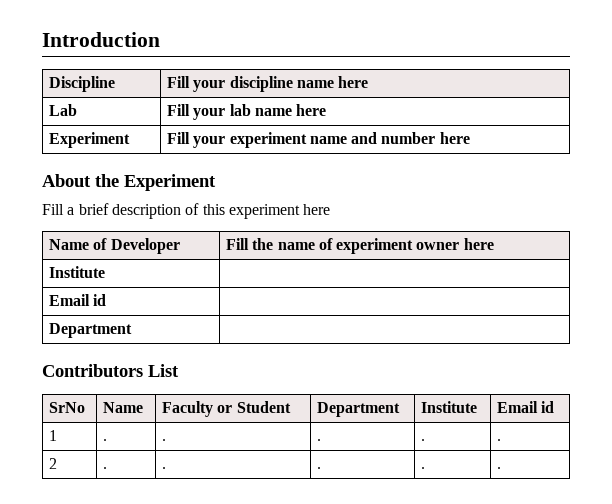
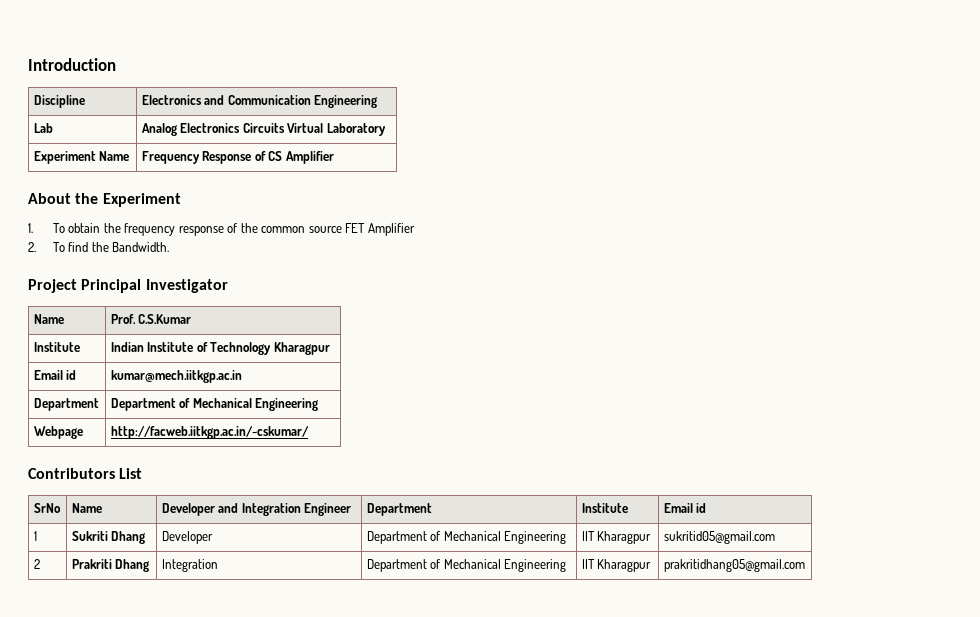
[166,76,369,92] [48,104,77,116] [166,104,327,120] [48,132,130,148] [166,132,470,148] [42,174,216,191] [42,203,331,219] [48,238,180,254] [225,238,494,254] [48,266,105,278] Fill your discipline name here // Lab | Fill your lab name here // Experiment | Fill your experiment name and number here // About the Experiment // Fill a brief description of this experiment here // Name of Developer | Fill the name of experiment owner here // Institute | -> [141,95,378,108] [33,123,53,133] [141,123,386,136] [33,151,130,164] [141,151,334,164] [28,193,181,207] [28,223,415,236] [28,242,170,252] [28,279,228,293] [33,314,64,324] [110,314,192,324] [33,342,80,352] [110,342,330,355] Electronics and Communication Engineering // Lab | Analog Electronics Circuits Virtual Laboratory // Experiment Name | Frequency Response of CS Amplifier // About the Experiment // 1. To obtain the frequency response of the common source FET Amplifier // 2. To find the Bandwidth. // Project Principal Investigator // Name | Prof. C.S.Kumar // Institute | Indian Institute of Technology Kharagpur
[48,323,132,338] // Department | -> [110,370,242,383] [33,398,99,411] [110,398,319,411] [33,426,83,439] [110,426,309,439] kumar@mech.iitkgp.ac.in // Department | Department of Mechanical Engineering // Webpage | http://facweb.iitkgp.ac.in/~cskumar/
[161,401,291,417] Faculty or Student -> [161,503,352,516] Developer and Integration Engineer
[102,439,107,441] [161,439,166,441] [316,439,321,441] [420,439,425,441] [496,439,501,441] [48,458,57,469] [102,467,107,469] [161,467,166,469] [316,467,321,469] [420,467,425,469] [496,467,501,469] . | . | . | . | . // 2 | . | . | . | . | . -> [71,531,146,544] [161,531,213,544] [366,531,567,544] [581,531,652,544] [663,531,775,544] [33,559,40,569] [71,559,150,572] [161,559,218,572] [366,559,567,572] [581,559,652,572] [663,559,805,572] Sukriti Dhang | Developer | Department of Mechanical Engineering | IIT Kharagpur | sukritid05@gmail.com // 2 | Prakriti Dhang | Integration | Department of Mechanical Engineering | IIT Kharagpur | prakritidhang05@gmail.com

